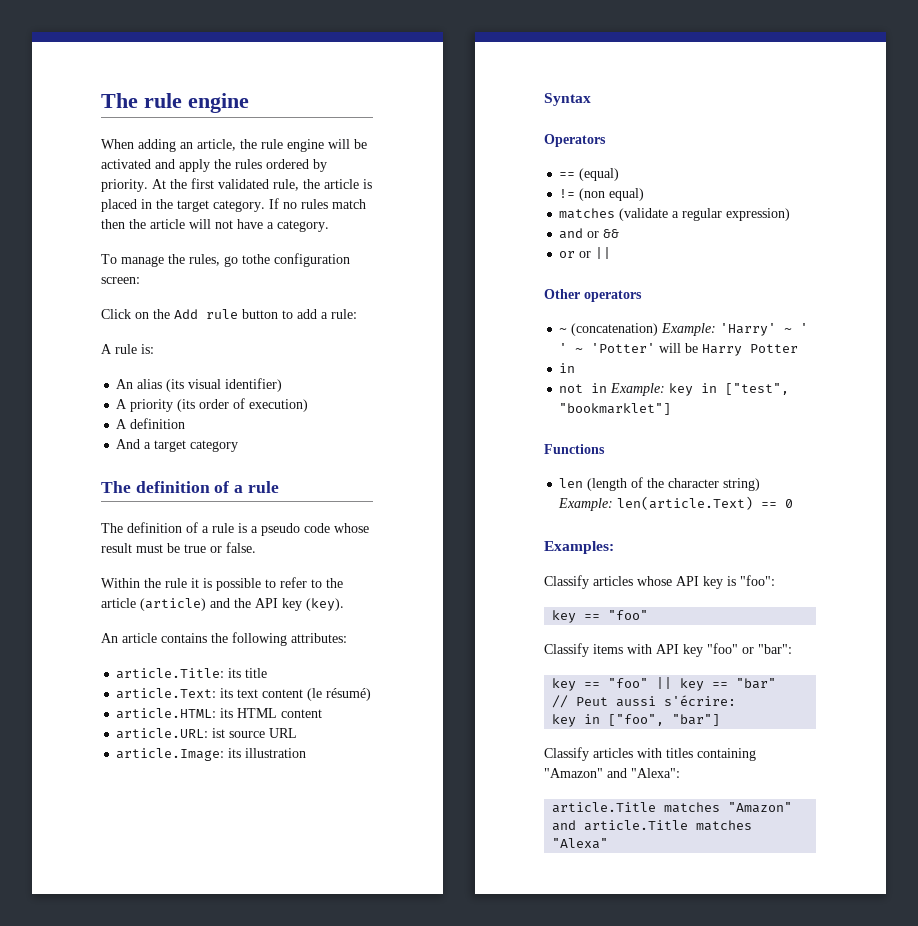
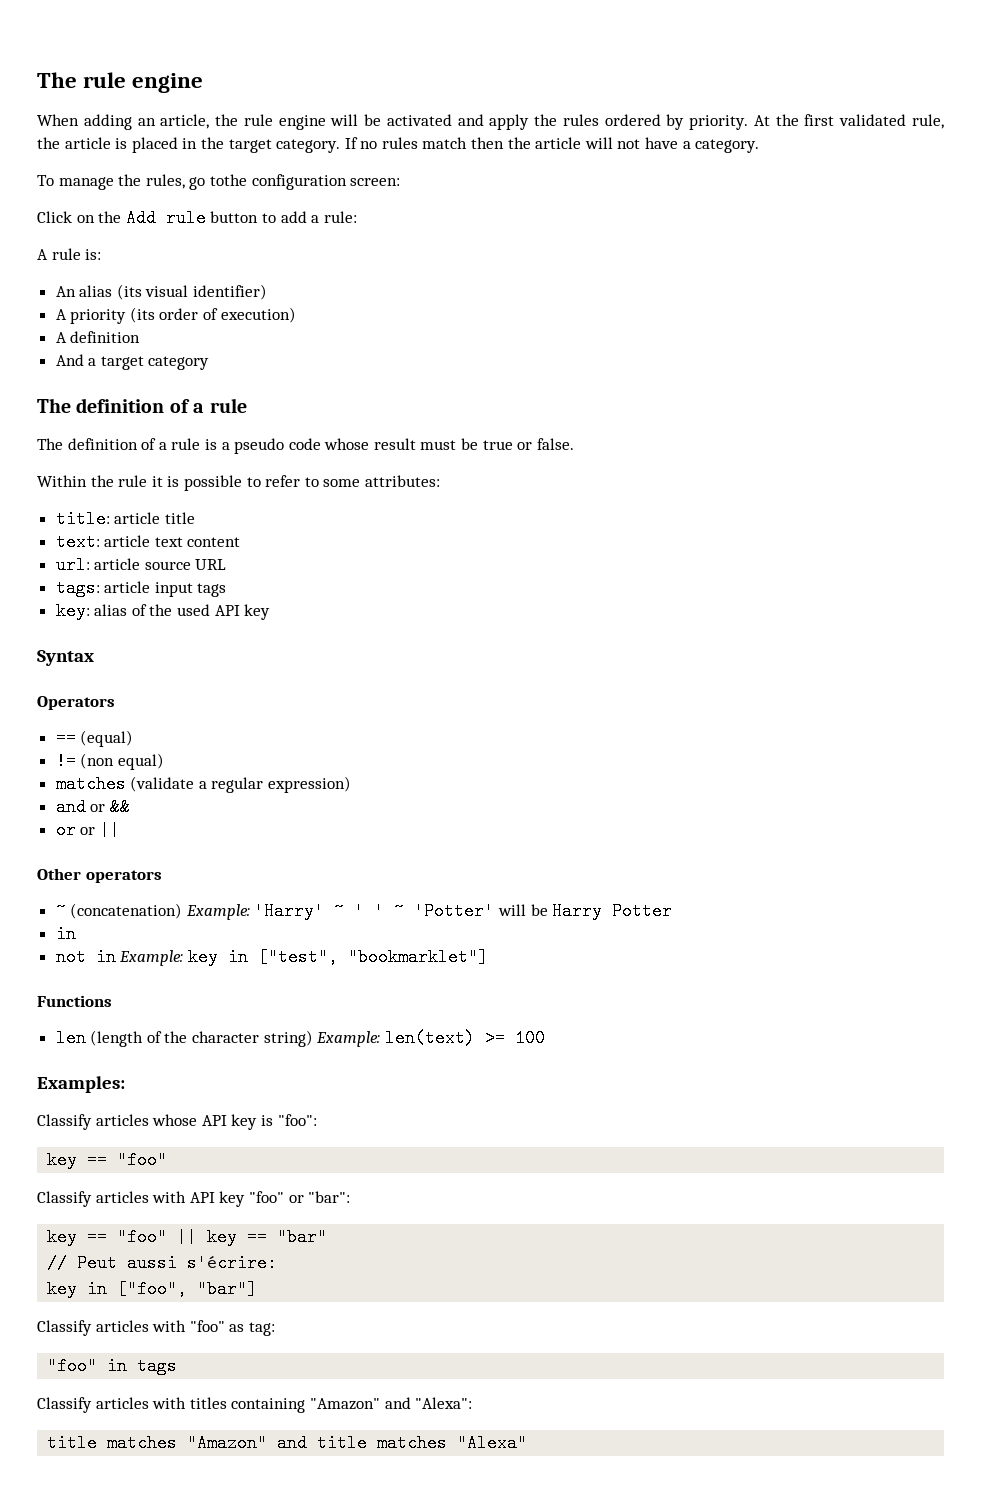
[326,578,343,588] [101,598,344,611] [101,632,287,646] the article (article) and the API key (key). // An article contains the following -> [323,479,361,487] some
[116,668,242,679] article.Title: its -> [55,510,161,528] title: article
[116,688,234,699] article.Text: its -> [55,533,151,551] text: article
[307,688,372,701] [116,708,323,719] [116,728,298,739] [116,748,307,761] (le résumé) // article.HTML: its HTML content // article.URL: ist source URL // article.Image: its illustration -> [55,556,227,574] [55,579,227,597] [55,602,271,620] // url: article source URL // tags: article input tags // key: alias of the used API key
[617,496,794,510] len(article.Text) == 0 -> [384,1029,545,1047] len(text) >= 100
[593,644,623,654] items -> [95,1191,149,1203] articles
(721, 720) none -> [37,1320,275,1336] [47,1357,178,1375] // Classify articles with "foo" as tag: // "foo" in tags
[552,802,657,813] article.Title -> [47,1434,98,1452] title
[584,820,689,831] article.Title -> [317,1434,368,1452] title

